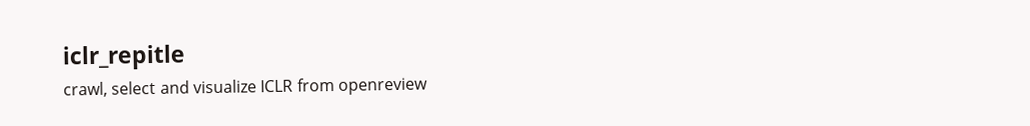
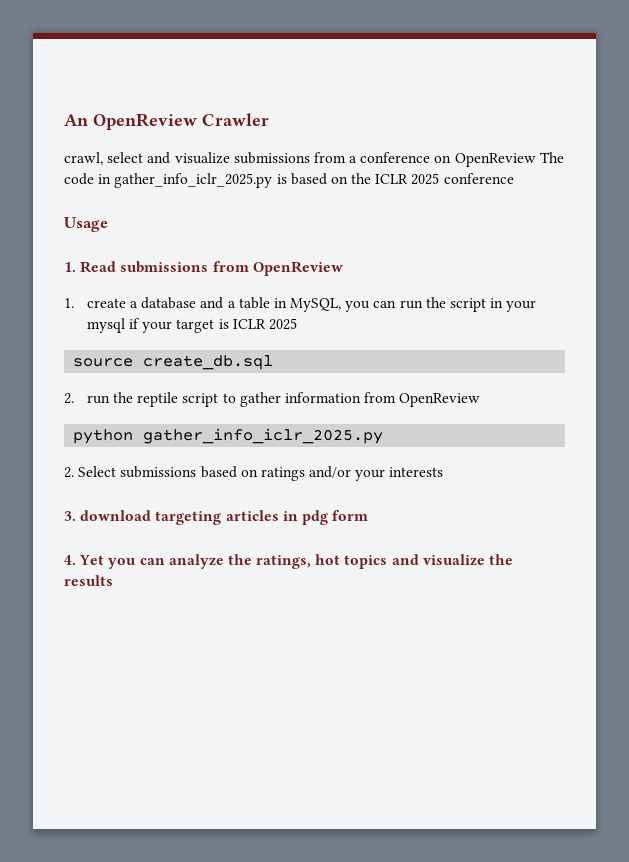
[62,44,186,71] iclr_repitle -> [64,113,269,130] An OpenReview Crawler
[260,77,428,95] ICLR from openreview -> [233,152,564,167] [64,173,514,188] [64,217,108,232] [64,261,343,276] [64,297,537,312] [86,318,297,333] [73,355,274,370] [64,392,481,407] [73,428,384,444] [64,466,444,481] [64,510,369,525] [64,554,514,569] [64,575,113,586] submissions from a conference on OpenReview The code in gather_info_iclr_2025.py is based on the ICLR 2025 conference // Usage // 1. Read submissions from OpenReview // 1. create a database and a table in MySQL, you can run the script in your mysql if your target is ICLR 2025 // source create_db.sql // 2. run the reptile script to gather information from OpenReview // python gather_info_iclr_2025.py // 2. Select submissions based on ratings and/or your interests // 3. download targeting articles in pdg form // 4. Yet you can analyze the ratings, hot topics and visualize the results

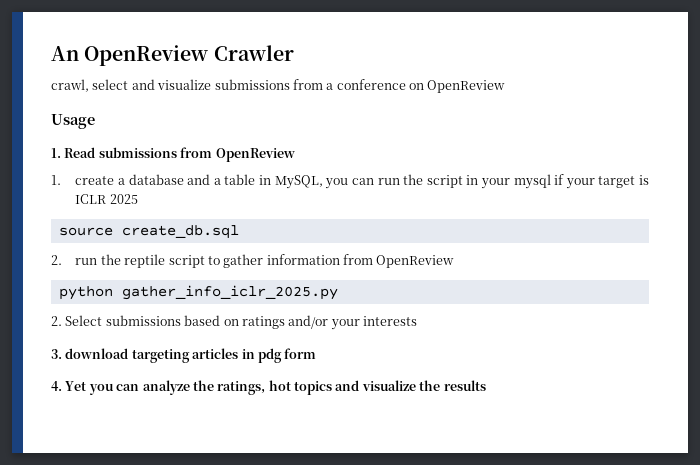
[539,152,564,163] [64,173,514,188] The code in gather_info_iclr_2025.py is based on the ICLR 2025 conference -> (506, 86) none

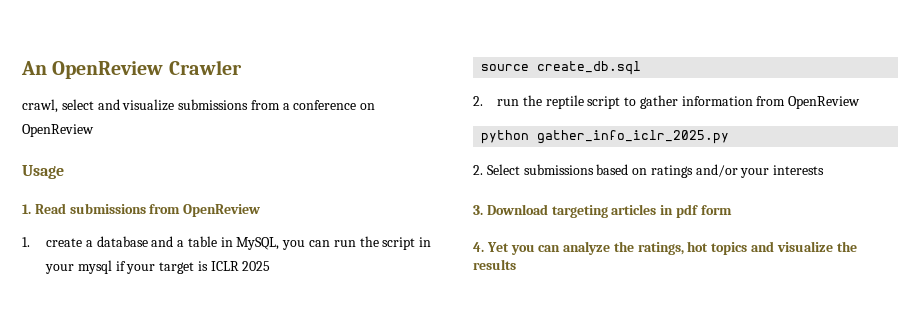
[65,348,129,359] download -> [486,204,548,215] Download
[257,348,282,363] pdg -> [675,204,698,218] pdf

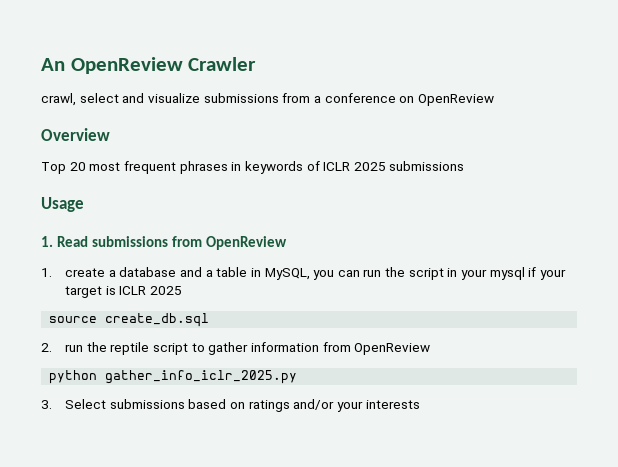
(94, 130) none -> [41,128,110,141] [41,161,465,174] // Overview // Top 20 most frequent phrases in keywords of ICLR 2025 submissions
[473,165,483,175] 2. -> [41,400,52,409] 3.
[473,204,732,218] [473,241,857,255] [473,259,516,270] // 3. Download targeting articles in pdf form // 4. Yet you can analyze the ratings, hot topics and visualize the results -> (420, 404) none

